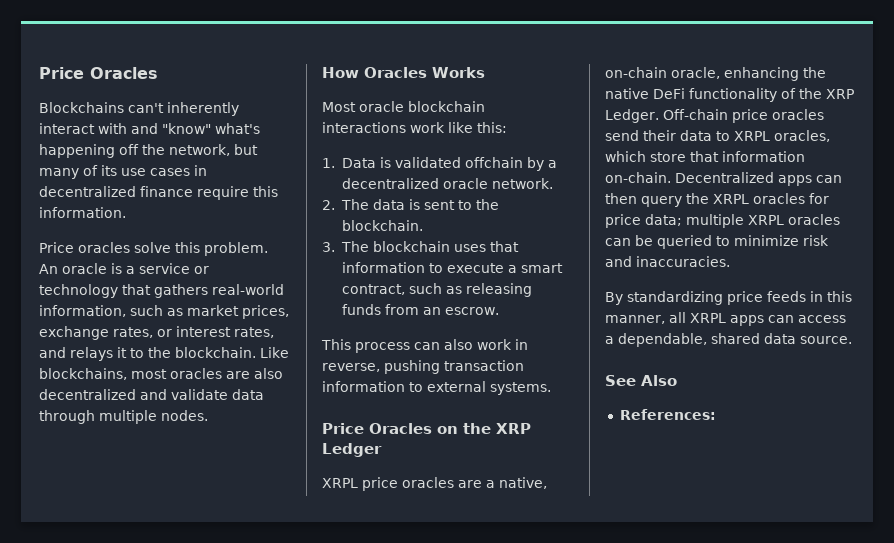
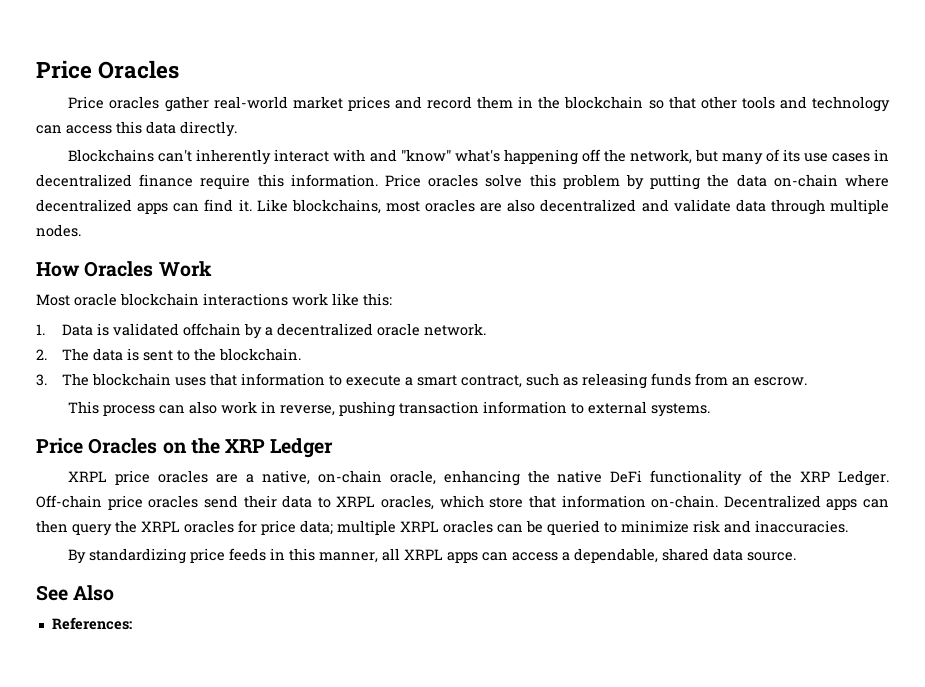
[39,67,158,79] Price Oracles -> [36,60,180,79] [68,96,890,112] [36,121,237,137] Price Oracles // Price oracles gather real-world market prices and record them in the blockchain so that other tools and technology can access this data directly.
(126, 212) // -> (378, 180) none
[204,242,268,256] [39,263,209,274] [39,284,284,298] [39,305,289,319] [39,326,274,340] [39,347,256,361] problem. An oracle is a service or technology that gathers real-world information, such as market prices, exchange rates, or interest rates, and relays it to the blockchain. -> [562,174,890,190] [36,199,252,214] problem by putting the data on-chain where decentralized apps can find it.
[432,67,485,78] Works -> [158,261,212,277] Work

